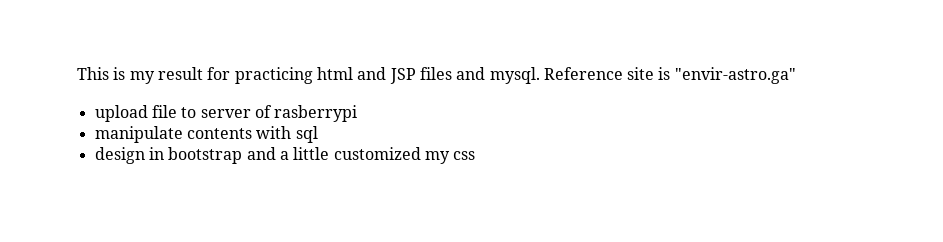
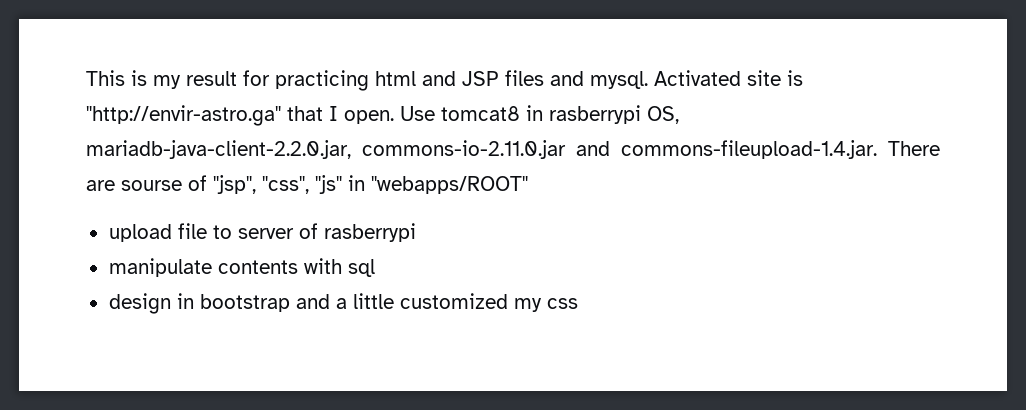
[543,67,623,80] Reference -> [654,70,741,86] Activated
[674,67,796,84] "envir-astro.ga" -> [86,105,679,126] [86,140,940,159] [86,175,528,194] "http://envir-astro.ga" that I open. Use tomcat8 in rasberrypi OS, mariadb-java-client-2.2.0.jar, commons-io-2.11.0.jar and commons-fileupload-1.4.jar. There are sourse of "jsp", "css", "js" in "webapps/ROOT"

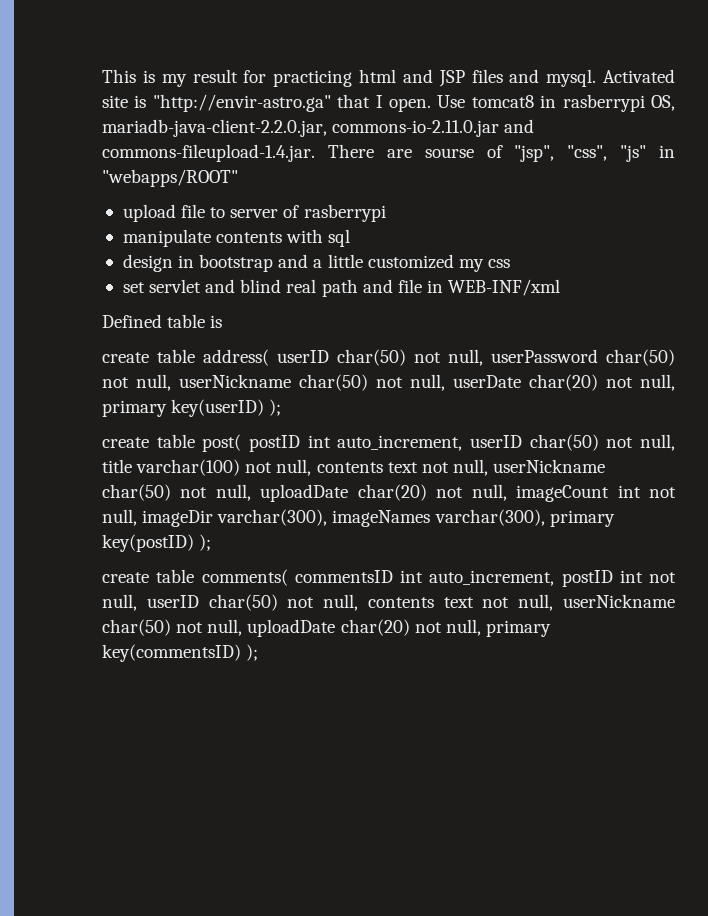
(578, 303) none -> [122,279,561,297] [102,314,223,328] [102,349,675,366] [102,374,675,391] [102,399,282,417] [102,434,676,452] [102,459,606,476] [102,484,677,502] [102,509,615,527] [102,534,212,552] [102,569,676,587] [102,594,675,611] [102,619,551,637] [102,644,259,662] // set servlet and blind real path and file in WEB-INF/xml // Defined table is // create table address( userID char(50) not null, userPassword char(50) not null, userNickname char(50) not null, userDate char(20) not null, primary key(userID) ); // create table post( postID int auto_increment, userID char(50) not null, title varchar(100) not null, contents text not null, userNickname char(50) not null, uploadDate char(20) not null, imageCount int not null, imageDir varchar(300), imageNames varchar(300), primary key(postID) ); // create table comments( commentsID int auto_increment, postID int not null, userID char(50) not null, contents text not null, userNickname char(50) not null, uploadDate char(20) not null, primary key(commentsID) );

